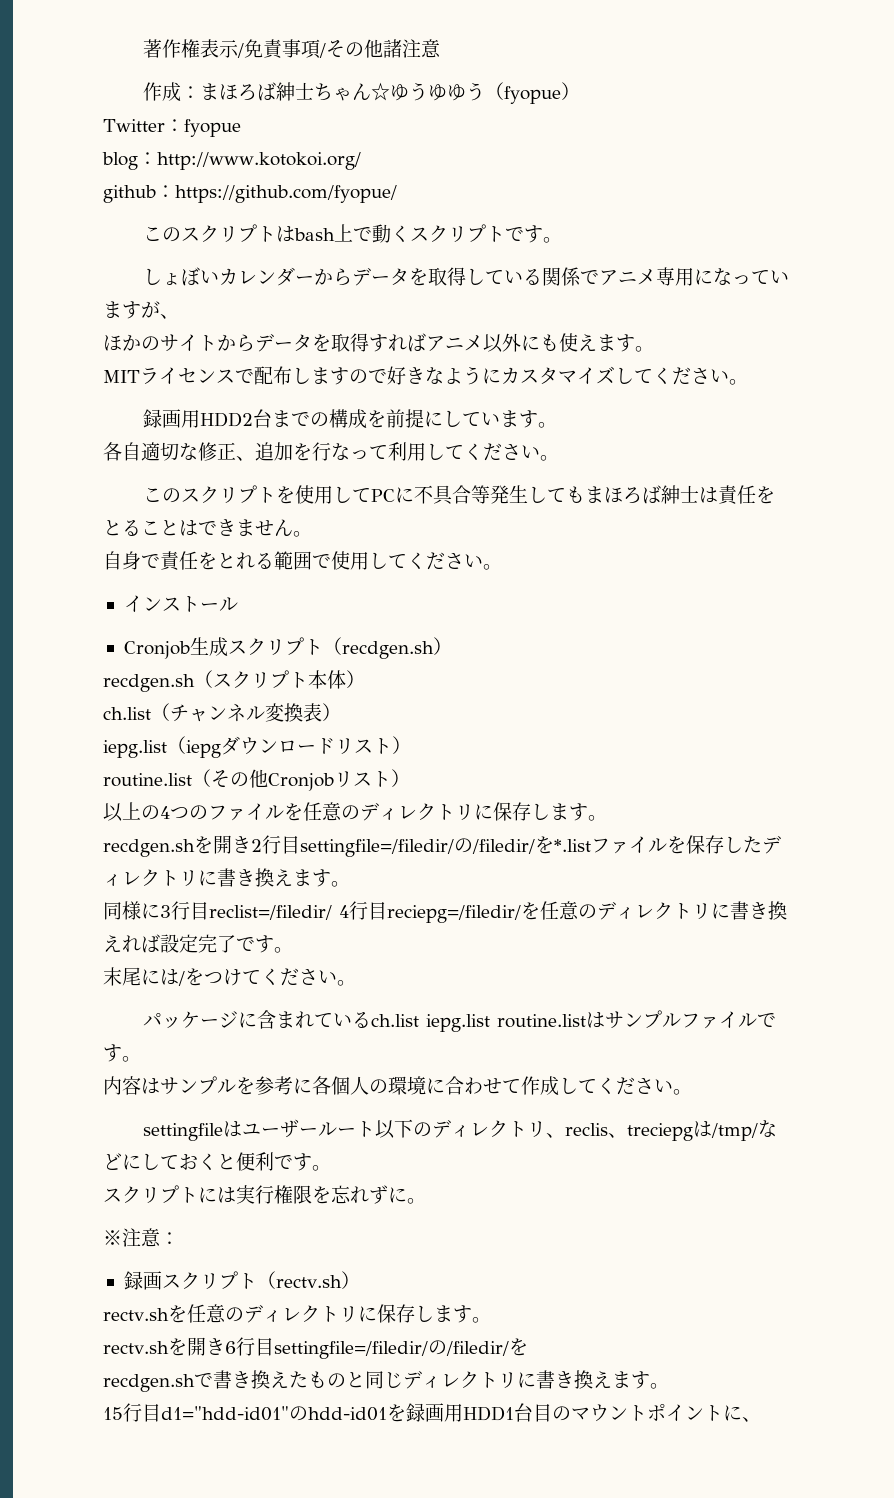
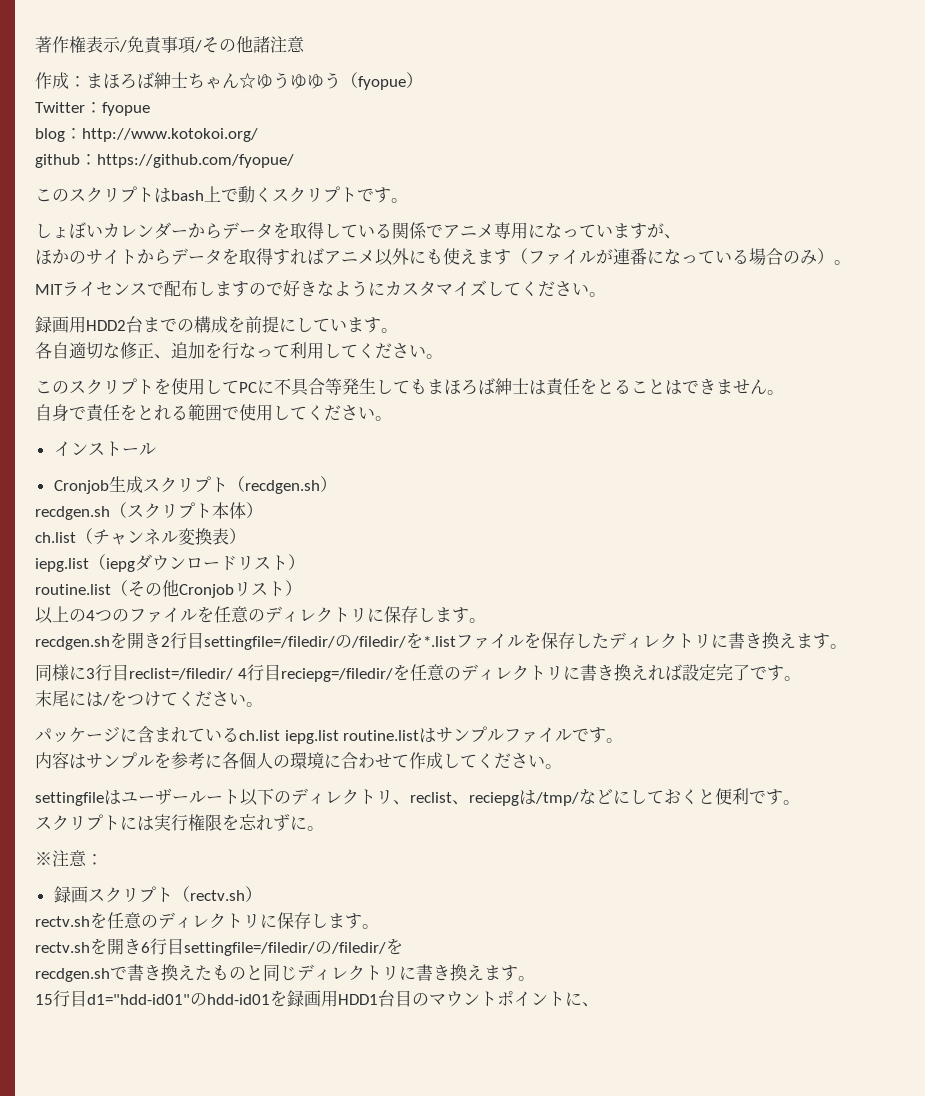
(635, 343) none -> [511,248,834,265] （ファイルが連番になっている場合のみ）
[564,1123,693,1141] reclis、treciepg -> [410,792,519,806] reclist、reciepg

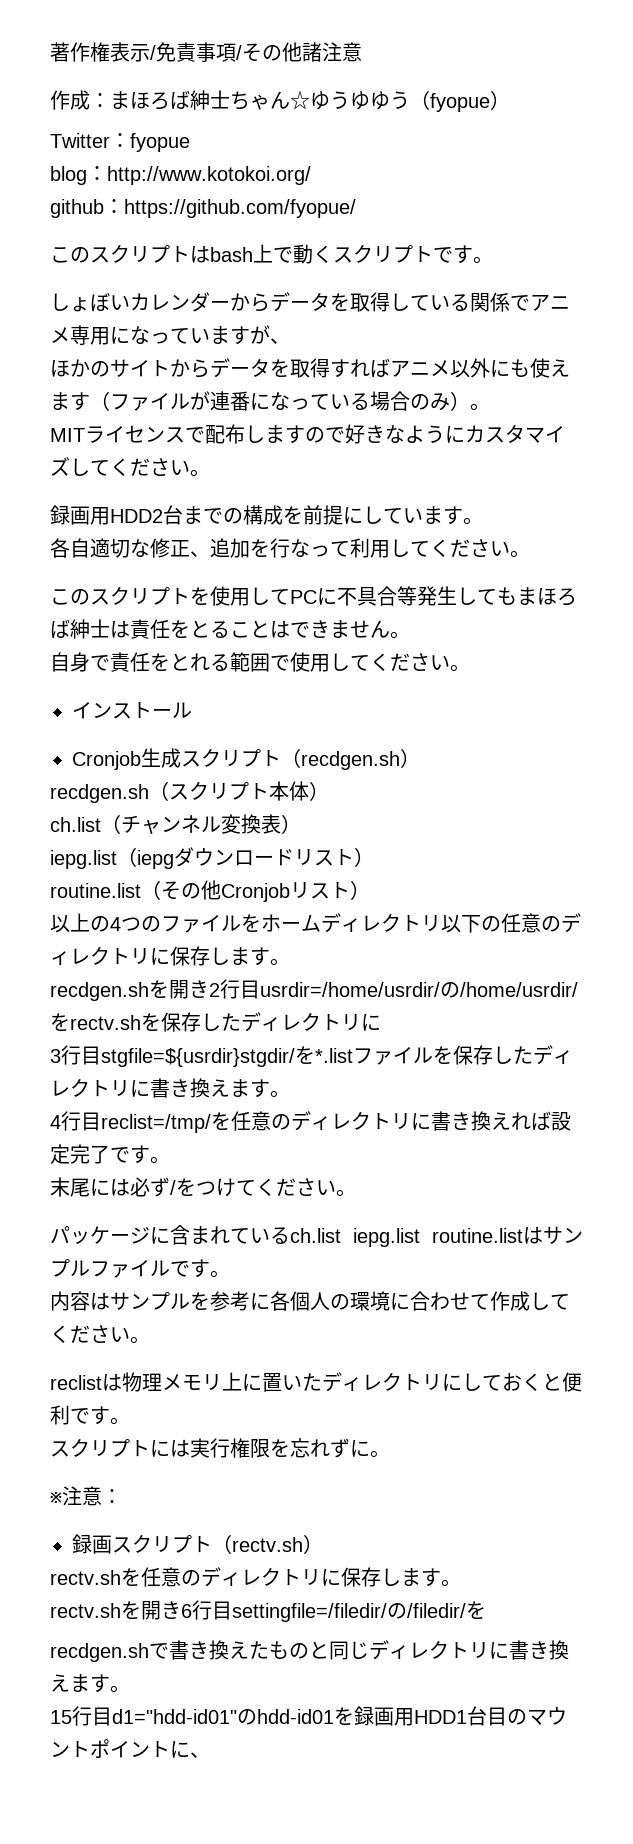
(214, 614) none -> [261,913,501,933] ホームディレクトリ以下の
[204,635,406,650] settingfile=/filedir/の/filedir/ -> [260,982,578,998] [50,1012,381,1032] [50,1045,295,1067] usrdir=/home/usrdir/の/home/usrdir/をrectv.shを保存したディレクトリに // 3行目stgfile=${usrdir}stgdir/
[35,664,233,681] 同様に3行目reclist=/filedir/ -> (290, 1094) none
[280,668,393,682] reciepg=/filedir/ -> [101,1114,211,1133] reclist=/tmp/
(103, 699) none -> [130,1177,170,1197] 必ず
[35,788,613,806] settingfileはユーザールート以下のディレクトリ、reclist、reciepgは/tmp/など -> [50,1372,442,1392] reclistは物理メモリ上に置いたディレクトリ

